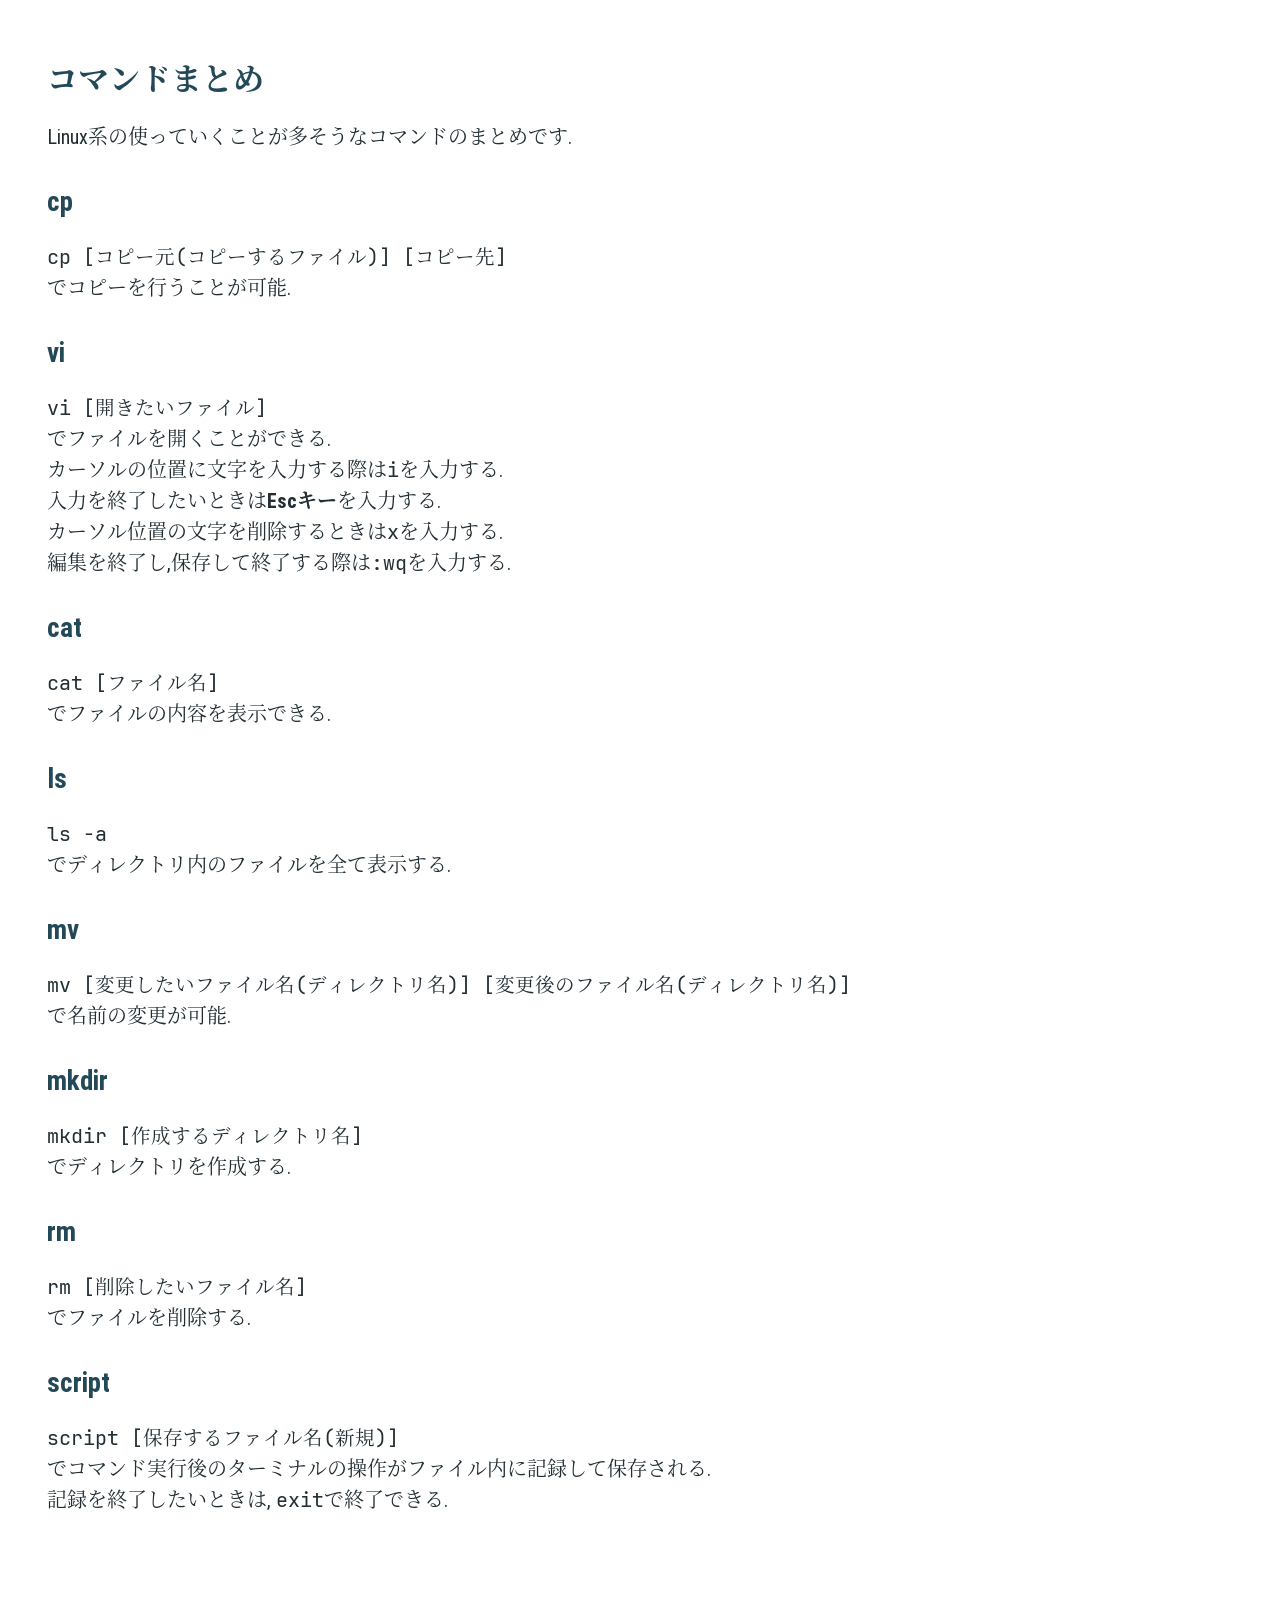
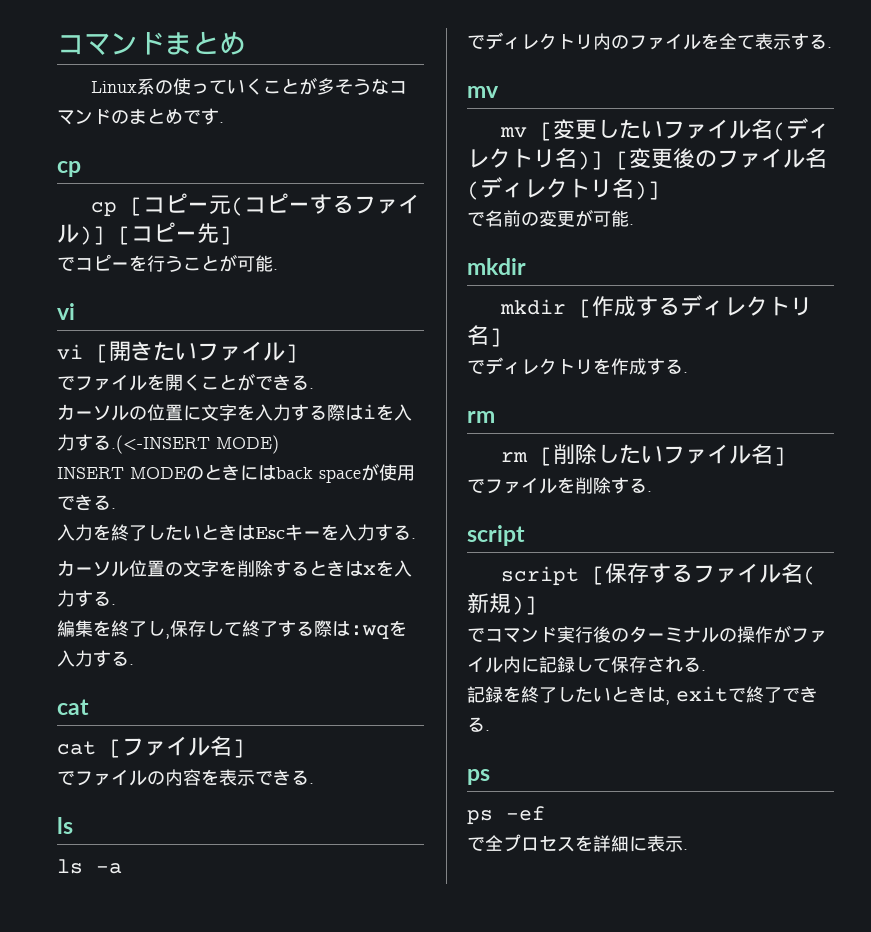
(499, 469) none -> [111,435,279,454] [57,463,415,483] [57,494,111,511] .(<-INSERT MODE) // INSERT MODEのときにはback spaceが使用できる
(449, 1505) none -> [467,769,490,785] [467,806,545,825] [467,834,688,852] // ps // ps -ef // で全プロセスを詳細に表示.

